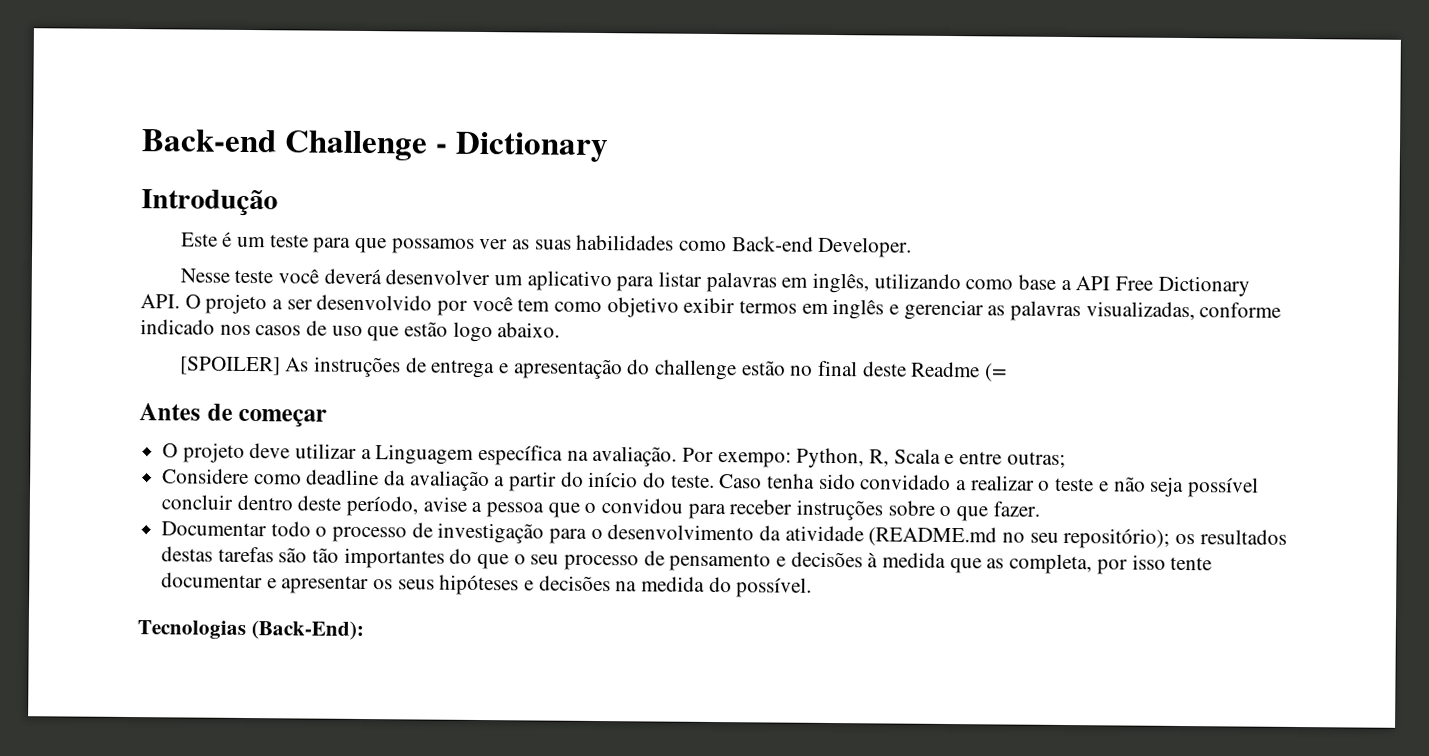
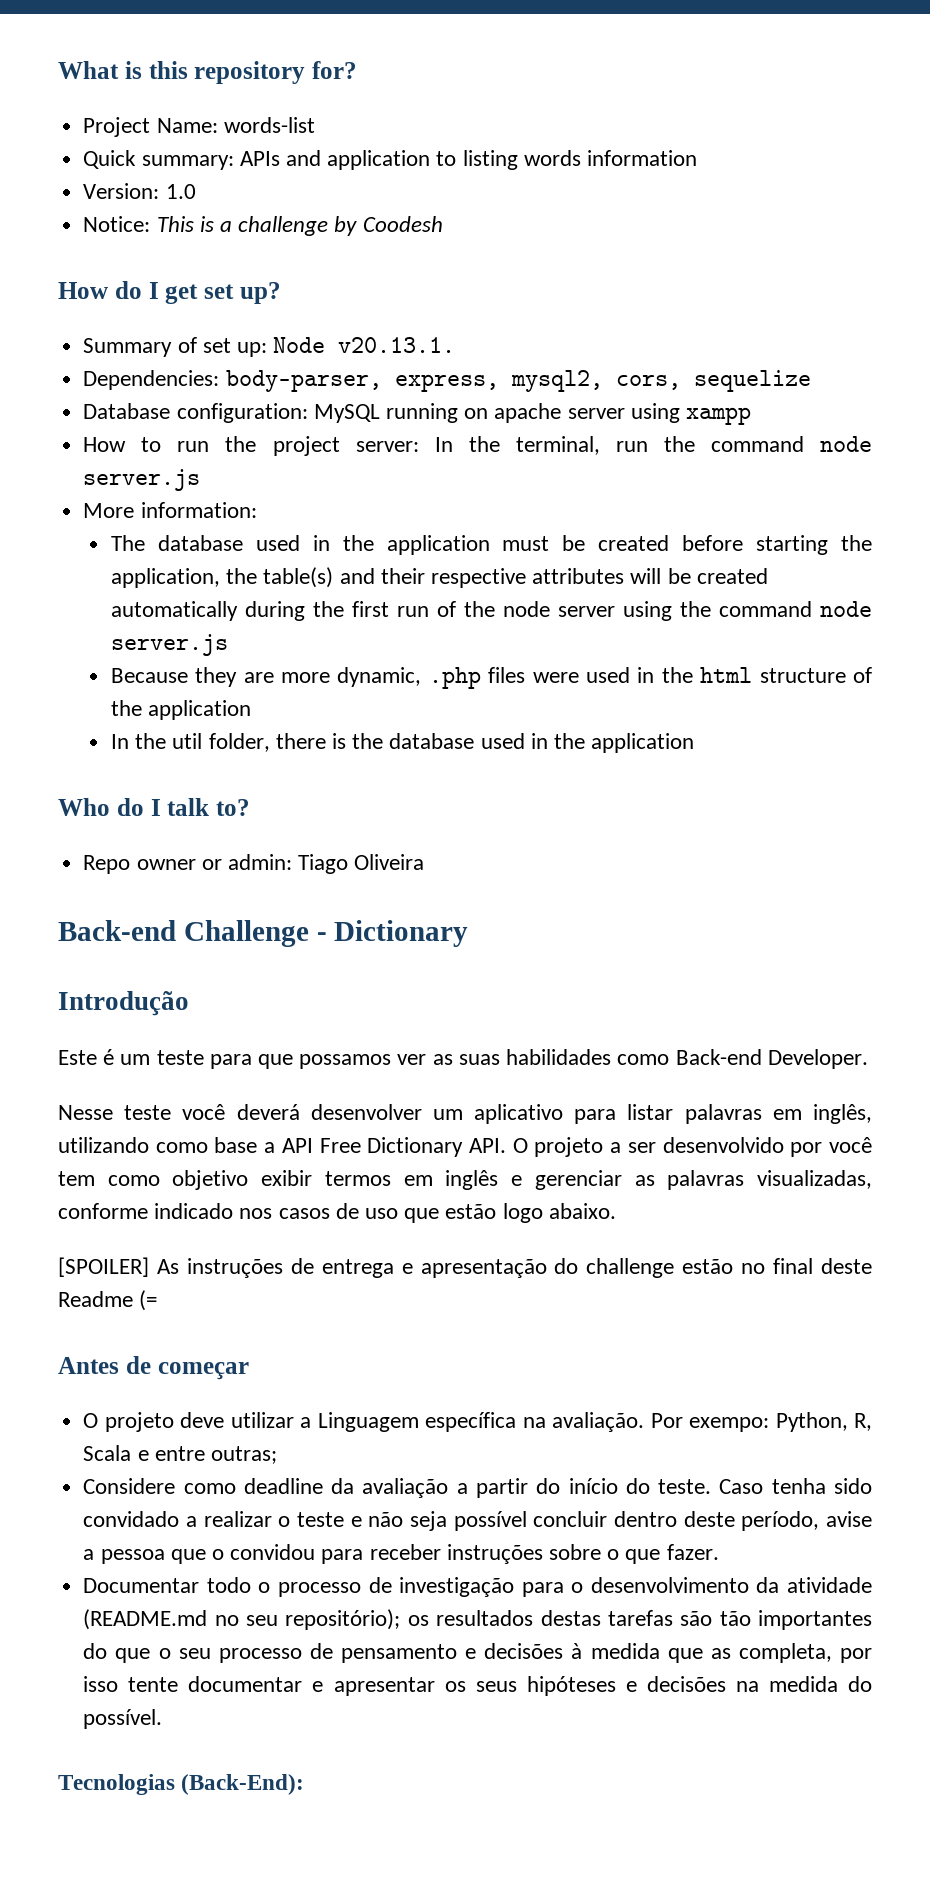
(141, 141) none -> [58,61,357,84] [83,117,315,137] [83,150,697,170] [83,183,196,199] [83,216,443,236] [58,281,281,304] [83,337,456,357] [83,370,811,392] [83,403,751,425] [83,436,873,456] [83,469,201,491] [83,502,257,518] [110,535,872,555] [110,567,768,588] [110,601,872,621] [110,634,228,656] [110,667,873,689] [110,700,252,720] [110,733,695,753] [58,798,250,816] [83,854,425,874] What is this repository for? // Project Name: words-list // Quick summary: APIs and application to listing words information // Version: 1.0 // Notice: This is a challenge by Coodesh // How do I get set up? // Summary of set up: Node v20.13.1. // Dependencies: body-parser, express, mysql2, cors, sequelize // Database configuration: MySQL running on apache server using xampp // How to run the project server: In the terminal, run the command node server.js // More information: // The database used in the application must be created before starting the application, the table(s) and their respective attributes will be created automatically during the first run of the node server using the command node server.js // Because they are more dynamic, .php files were used in the html structure of the application // In the util folder, there is the database used in the application // Who do I talk to? // Repo owner or admin: Tiago Oliveira //

